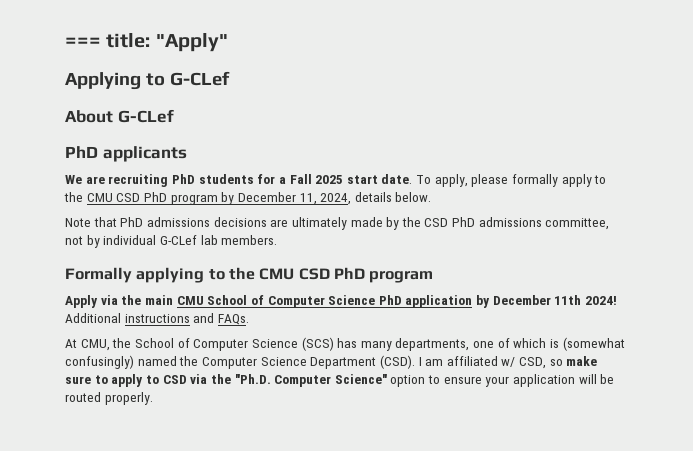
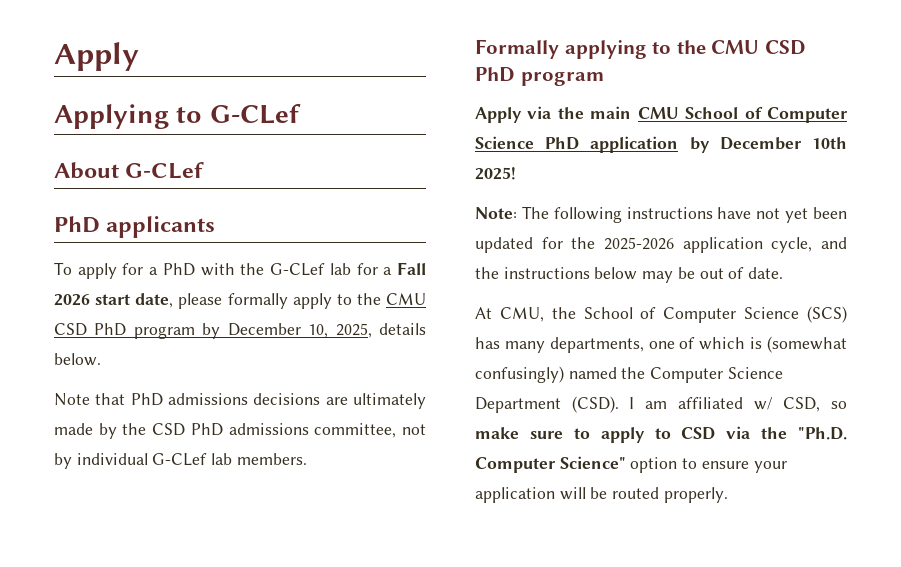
[65,33,228,52] === title: "Apply" -> [54,42,139,71] Apply
[65,174,468,187] We are recruiting PhD students for a Fall 2025 start date. To apply, -> [54,262,426,279] [54,293,174,308] To apply for a PhD with the G-CLef lab for a Fall 2026 start date,
[299,193,352,205] 11, 2024, -> [308,323,372,338] 10, 2025,
[554,295,618,305] [65,313,249,325] 11th 2024! Additional instructions and FAQs. -> [812,137,847,149] [475,167,516,180] [475,206,847,223] [475,237,847,253] [475,267,784,283] 10th 2025! // Note: The following instructions have not yet been updated for the 2025-2026 application cycle, and the instructions below may be out of date.

